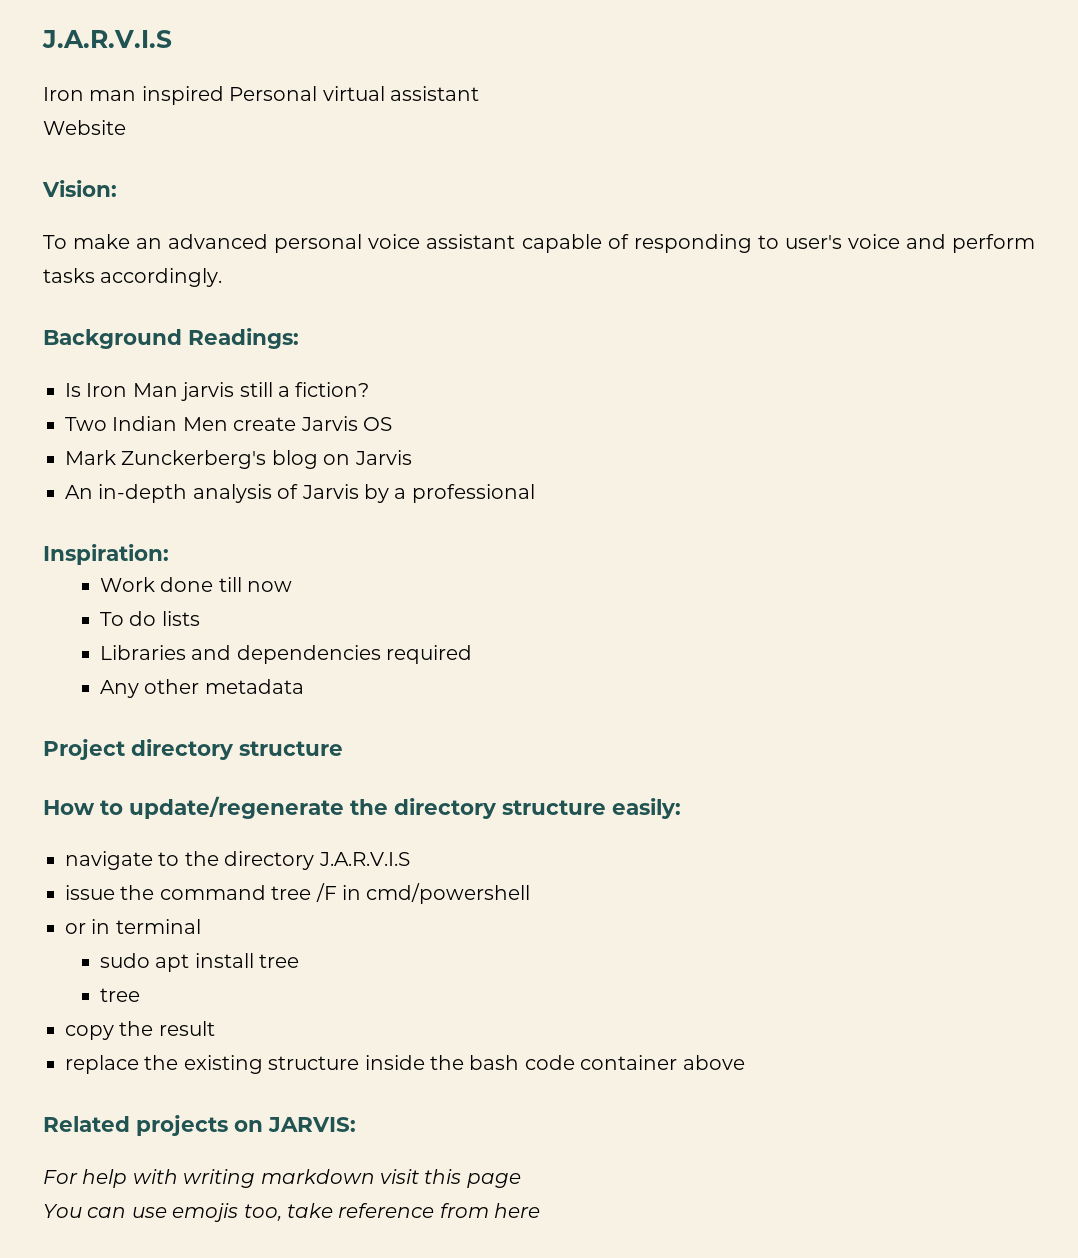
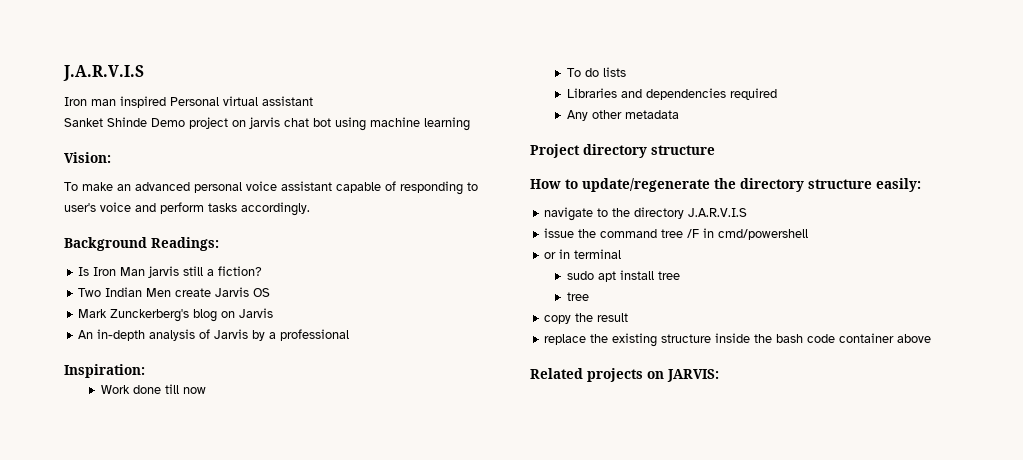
[43,120,126,135] Website -> [64,117,470,131] Sanket Shinde Demo project on jarvis chat bot using machine learning
[43,1169,521,1188] [43,1203,541,1222] // For help with writing markdown visit this page // You can use emojis too, take reference from here -> (719, 375) none

